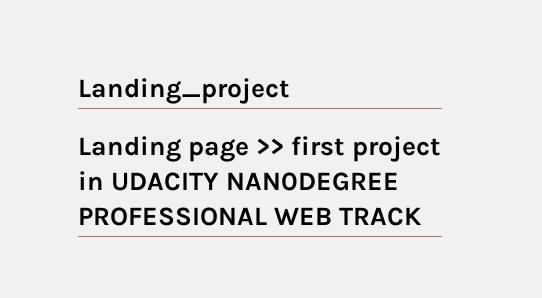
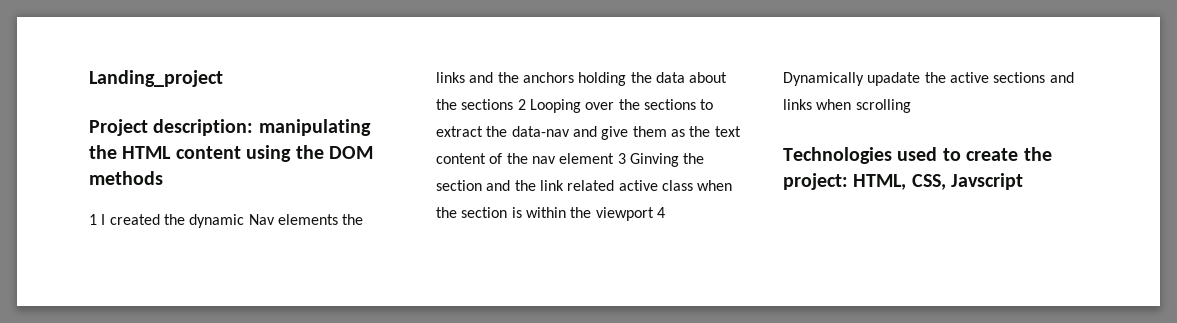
[78,136,440,162] [78,171,400,191] [78,207,423,226] Landing page >> first project in UDACITY NAN0DEGREE PROFESSIONAL WEB TRACK -> [89,119,371,136] [89,145,373,162] [89,171,163,185] [89,214,364,228] [436,72,728,86] [436,99,714,113] [436,126,741,140] [436,153,705,167] [436,180,733,191] [436,207,665,221] [783,72,1074,86] [783,99,911,113] [783,147,1052,164] [783,173,1024,190] Project description: manipulating the HTML content using the DOM methods // 1 I created the dynamic Nav elements the links and the anchors holding the data about the sections 2 Looping over the sections to extract the data-nav and give them as the text content of the nav element 3 Ginving the section and the link related active class when the section is within the viewport 4 Dynamically upadate the active sections and links when scrolling // Technologies used to create the project: HTML, CSS, Javscript

